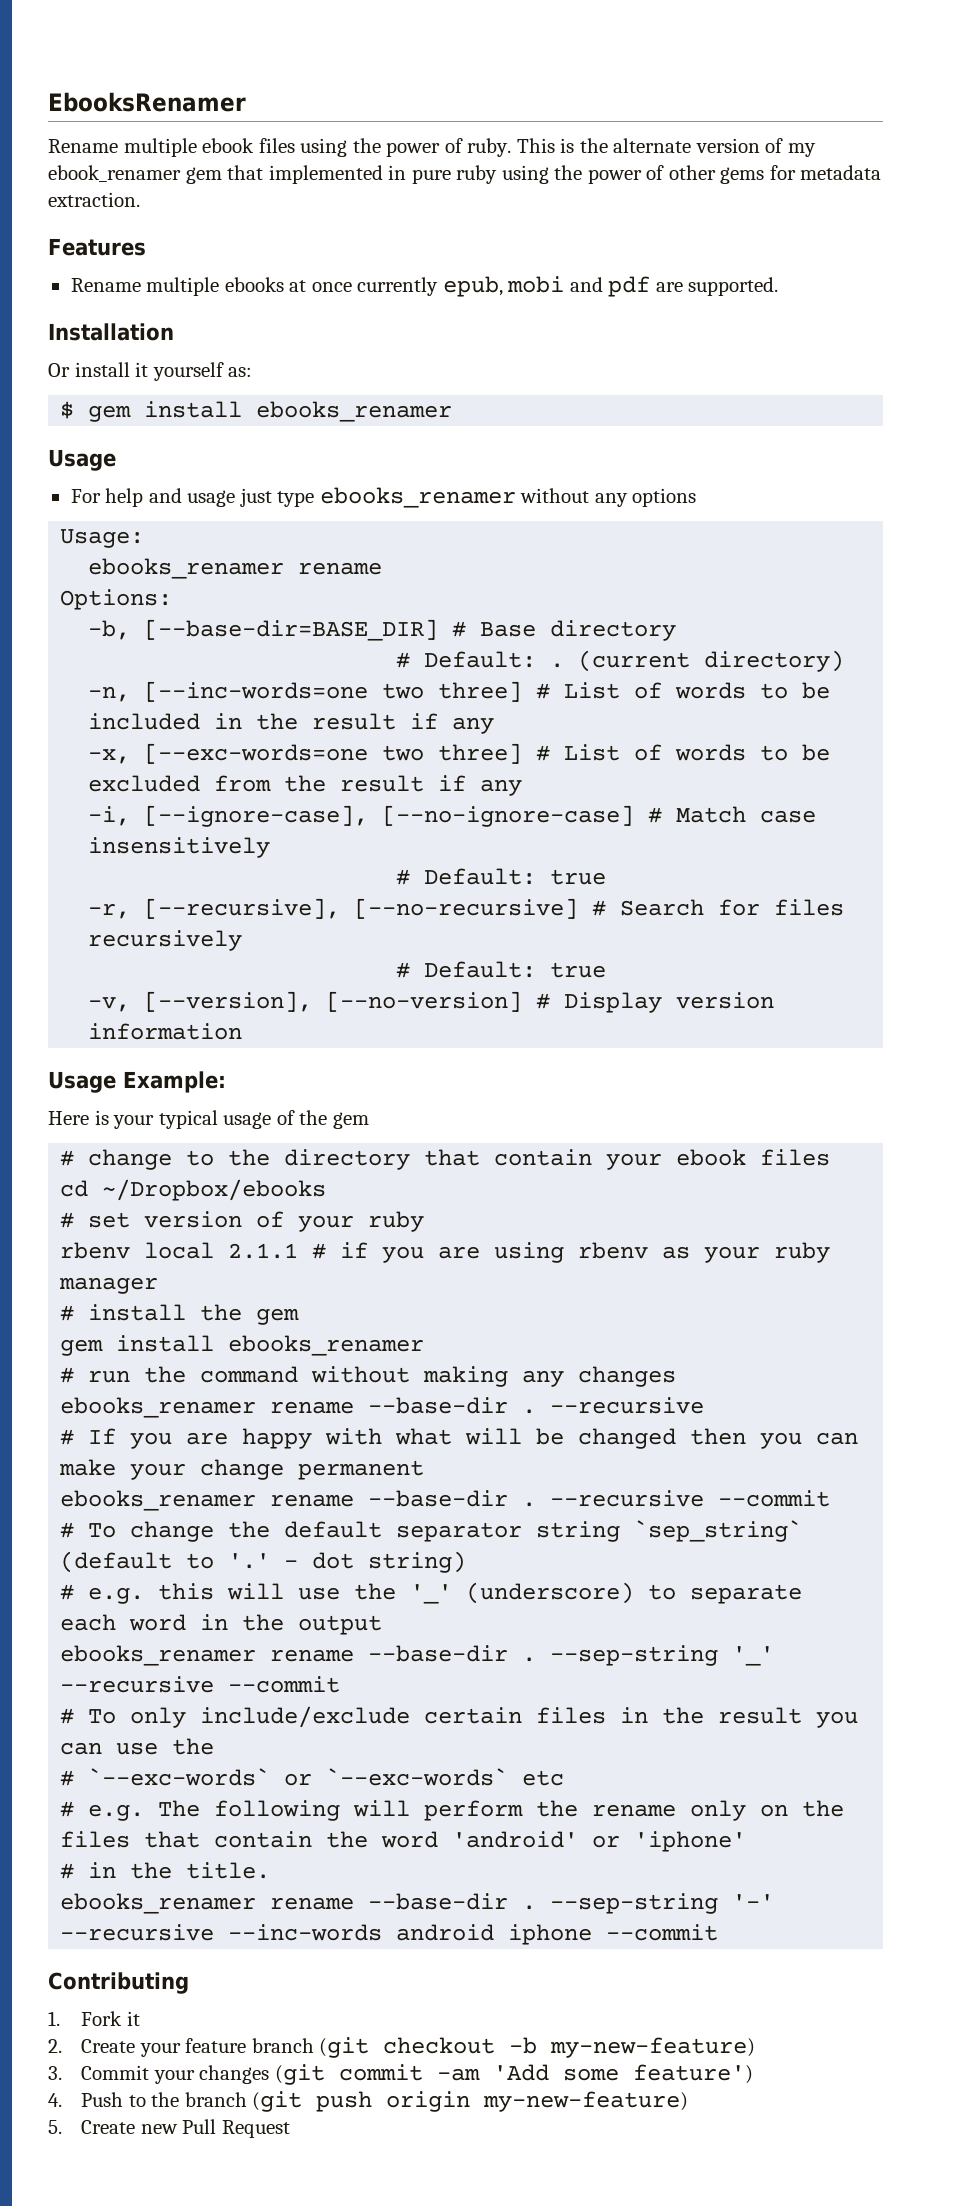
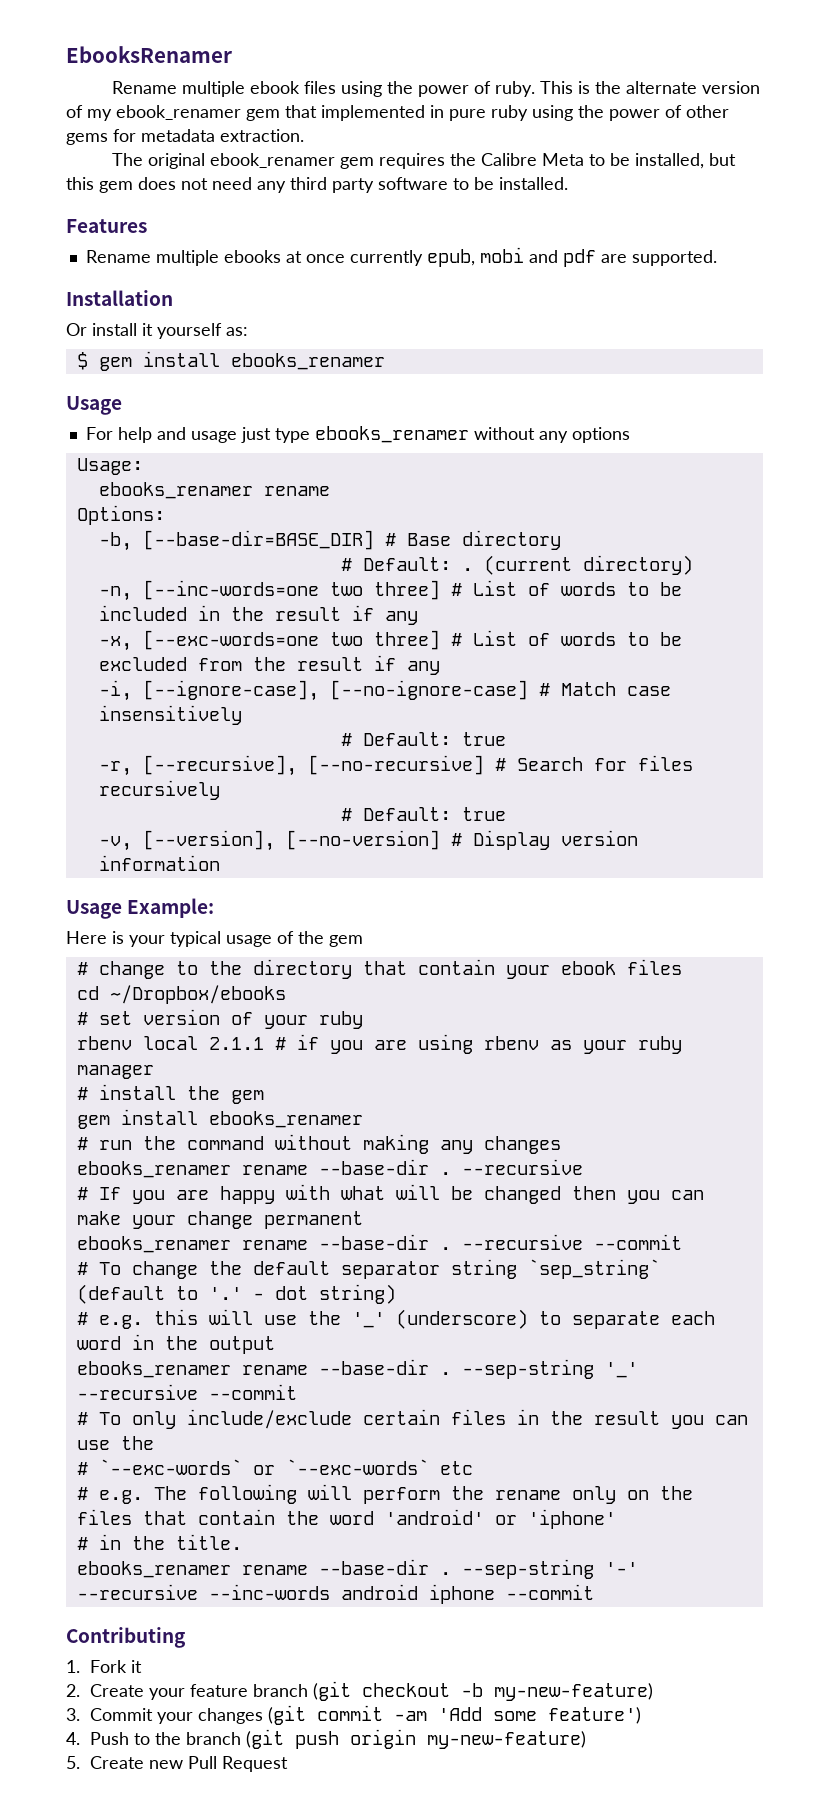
(140, 199) none -> [112,153,737,169] [66,177,568,193] // The original ebook_renamer gem requires the Calibre Meta to be installed, but this gem does not need any third party software to be installed.

